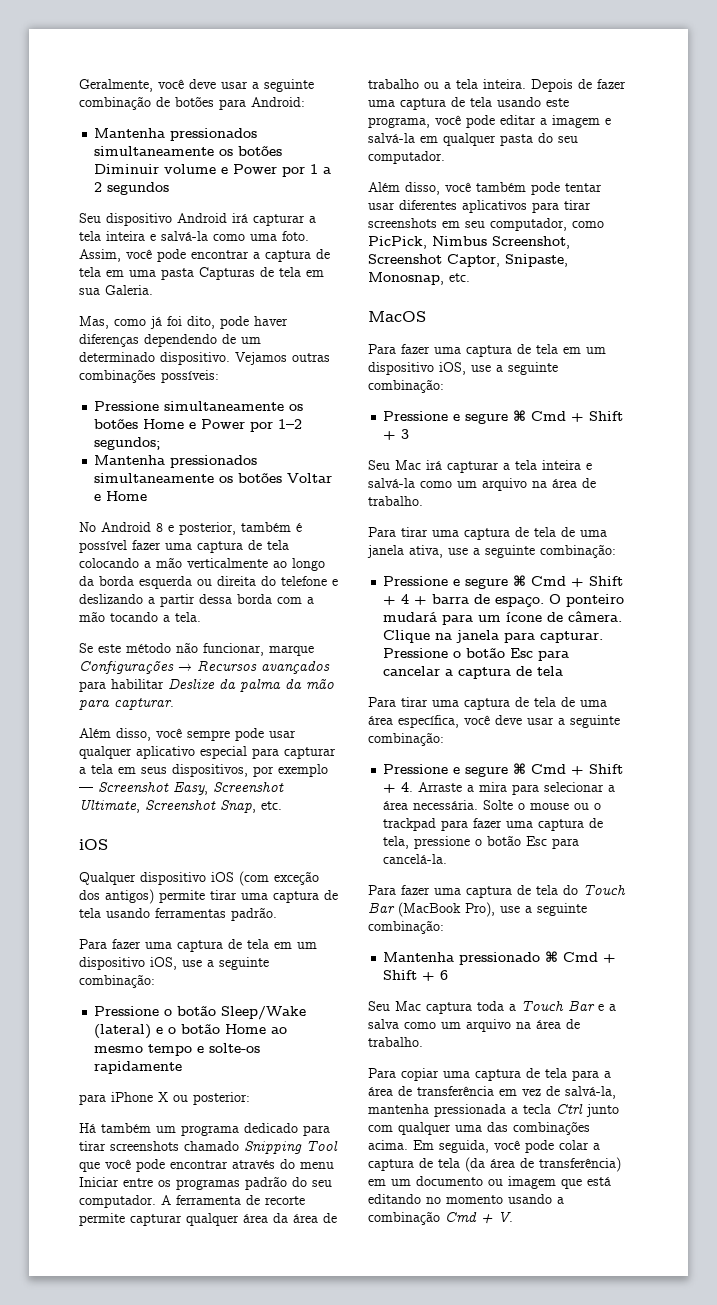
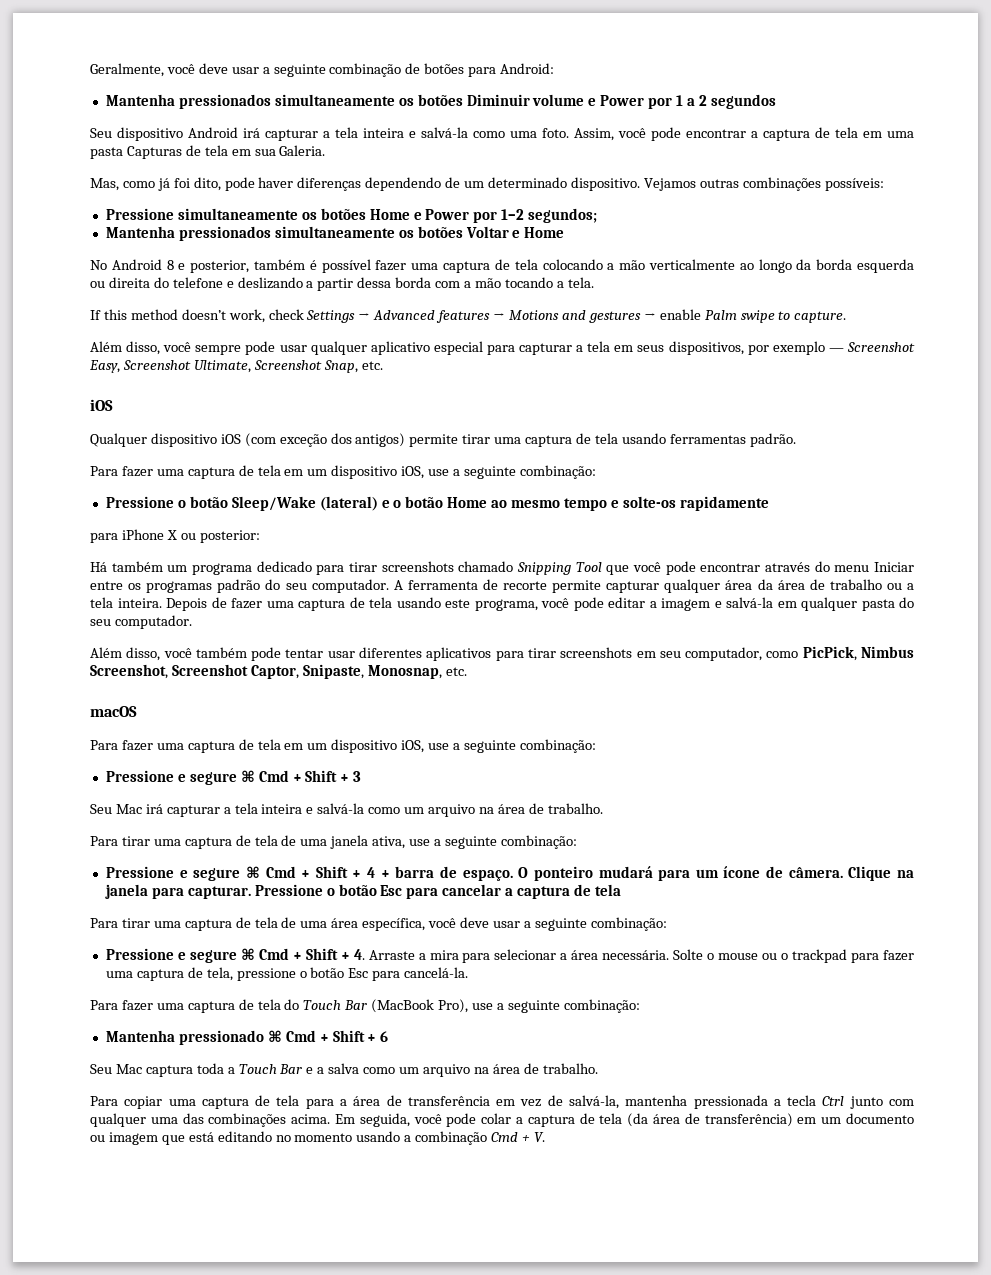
[79,642,314,656] [79,660,330,674] [79,678,334,692] [79,697,174,710] Se este método não funcionar, marque Configurações → Recursos avançados para habilitar Deslize da palma da mão para capturar. -> [90,309,847,323] If this method doesn’t work, check Settings → Advanced features → Motions and gestures → enable Palm swipe to capture.
[368,311,426,322] MacOS -> [90,706,137,717] macOS

